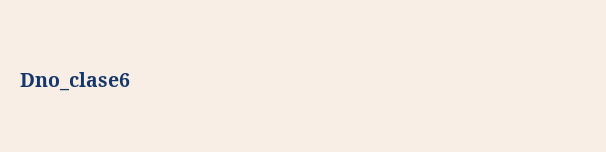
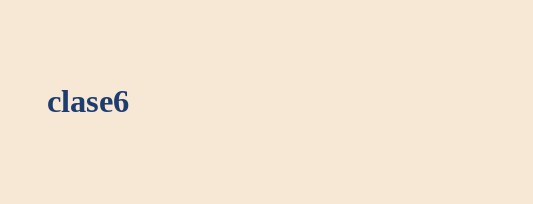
[20,72,130,91] Dno_clase6 -> [47,90,129,112] clase6

